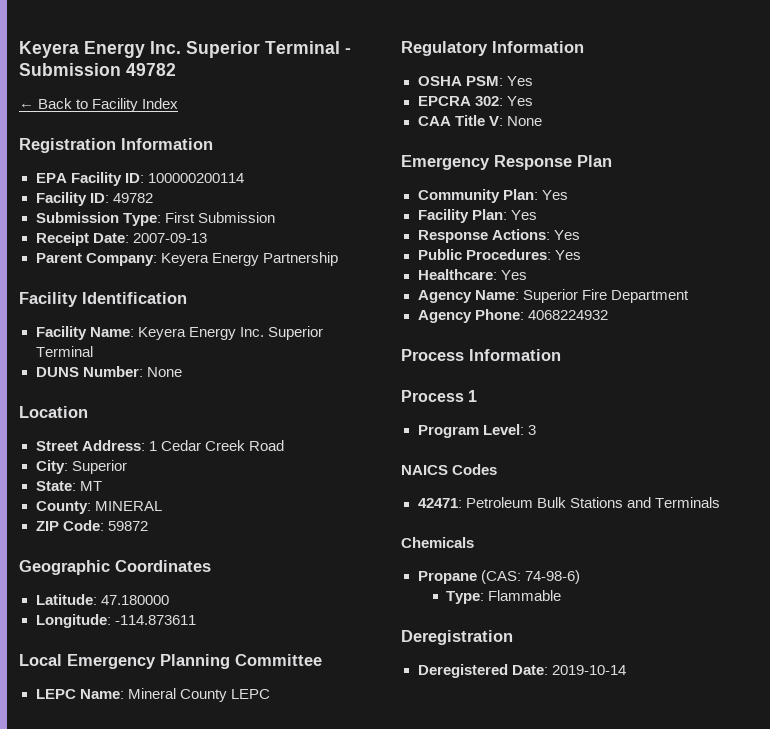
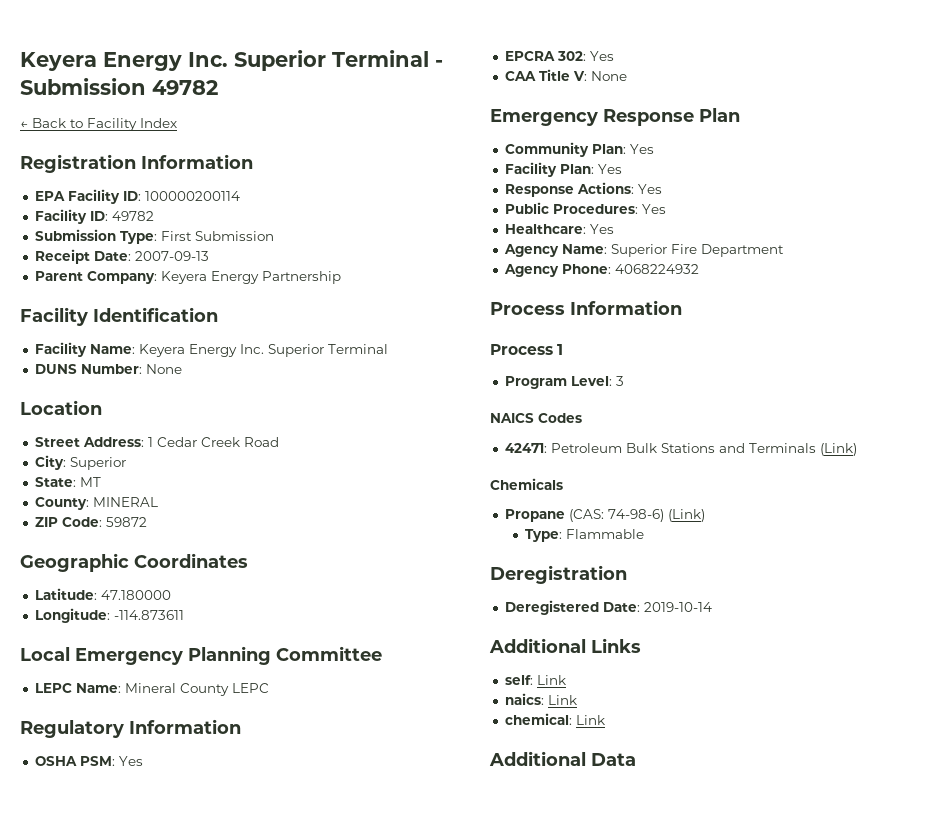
(720, 502) none -> [819,443,857,456] (Link)
(580, 577) none -> [667,509,705,522] (Link)
(626, 670) none -> [489,638,641,653] [504,675,566,685] [504,693,577,705] [504,713,605,725] [489,751,636,766] // Additional Links // self: Link // naics: Link // chemical: Link // Additional Data

